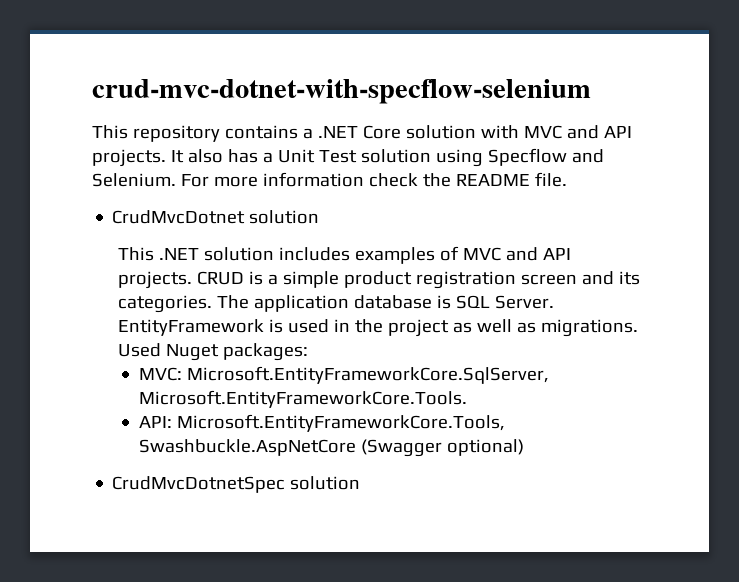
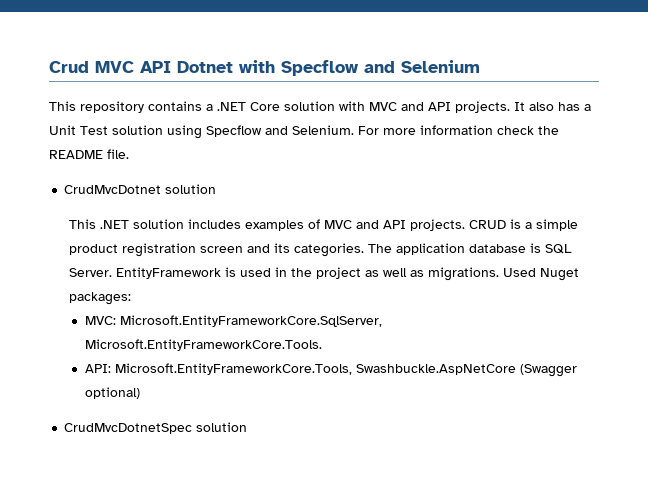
[92,79,591,104] crud-mvc-dotnet-with-specflow-selenium -> [49,60,480,76] Crud MVC API Dotnet with Specflow and Selenium

